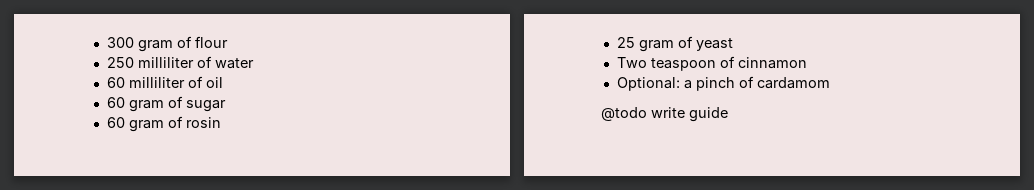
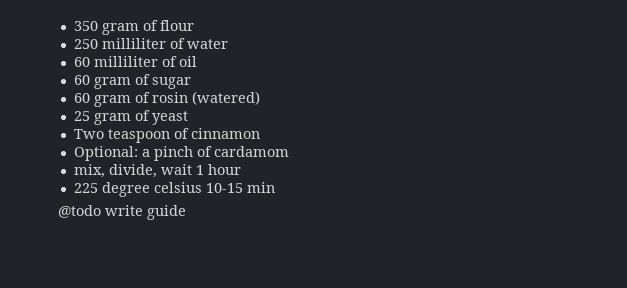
[106,37,134,48] 300 -> [73,21,98,31] 350
(221, 122) none -> [191,91,260,105] (watered)
(830, 83) none -> [73,164,241,178] [73,182,275,197] // mix, divide, wait 1 hour // 225 degree celsius 10-15 min

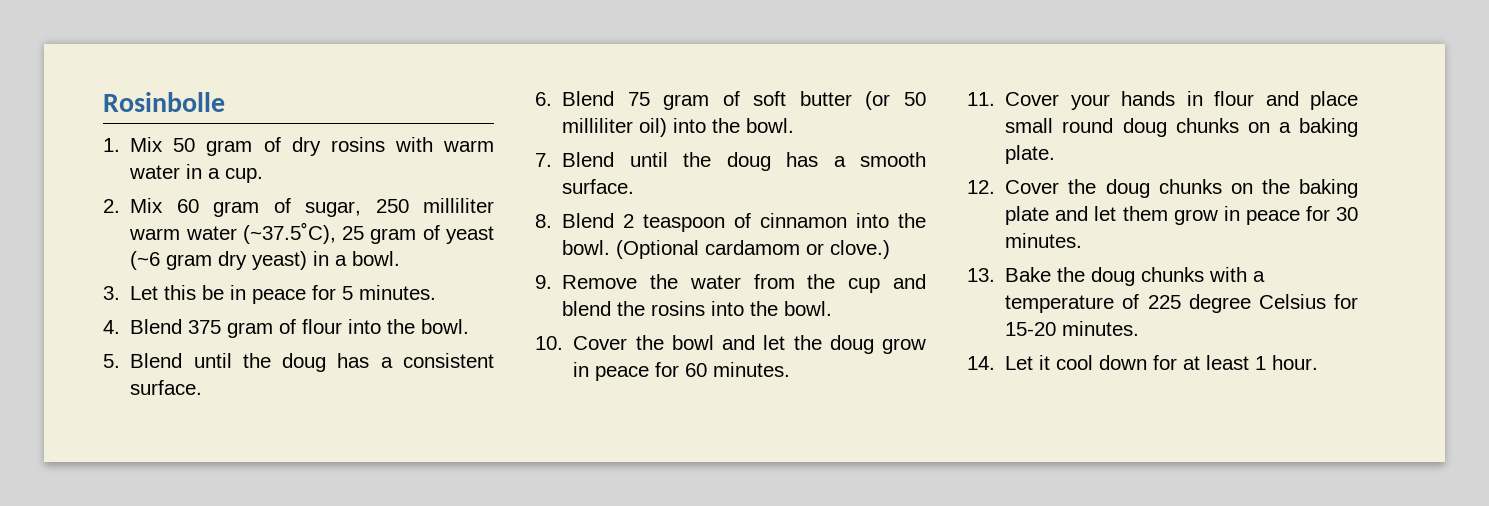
[73,20,194,35] [73,38,228,49] [73,56,197,67] [73,74,191,89] [73,91,260,107] [73,110,188,125] [73,128,260,143] [73,146,289,161] [73,164,241,178] [73,182,275,197] [58,205,186,220] 350 gram of flour // 250 milliliter of water // 60 milliliter of oil // 60 gram of sugar // 60 gram of rosin (watered) // 25 gram of yeast // Two teaspoon of cinnamon // Optional: a pinch of cardamom // mix, divide, wait 1 hour // 225 degree celsius 10-15 min // @todo write guide -> [103,92,225,112] [103,137,494,156] [129,164,264,183] [103,198,494,217] [129,222,495,244] [130,251,401,270] [103,285,437,304] [103,319,470,338] [103,353,494,372] [130,380,203,395] [535,91,926,110] [562,118,795,137] [535,152,926,171] [562,179,635,194] [535,213,926,232] [562,240,891,259] [535,274,926,293] [562,301,833,316] [535,335,926,354] [573,362,791,381] [967,91,1358,110] [1005,118,1358,137] [1005,145,1056,164] [967,179,1358,198] [1005,206,1358,225] [1005,233,1083,248] [967,267,1266,286] [1005,294,1358,313] [1005,321,1140,336] [967,355,1319,370] Rosinbolle // 1. Mix 50 gram of dry rosins with warm water in a cup. // 2. Mix 60 gram of sugar, 250 milliliter warm water (~37.5˚C), 25 gram of yeast (~6 gram dry yeast) in a bowl. // 3. Let this be in peace for 5 minutes. // 4. Blend 375 gram of flour into the bowl. // 5. Blend until the doug has a consistent surface. // 6. Blend 75 gram of soft butter (or 50 milliliter oil) into the bowl. // 7. Blend until the doug has a smooth surface. // 8. Blend 2 teaspoon of cinnamon into the bowl. (Optional cardamom or clove.) // 9. Remove the water from the cup and blend the rosins into the bowl. // 10. Cover the bowl and let the doug grow in peace for 60 minutes. // 11. Cover your hands in flour and place small round doug chunks on a baking plate. // 12. Cover the doug chunks on the baking plate and let them grow in peace for 30 minutes. // 13. Bake the doug chunks with a temperature of 225 degree Celsius for 15-20 minutes. // 14. Let it cool down for at least 1 hour.

